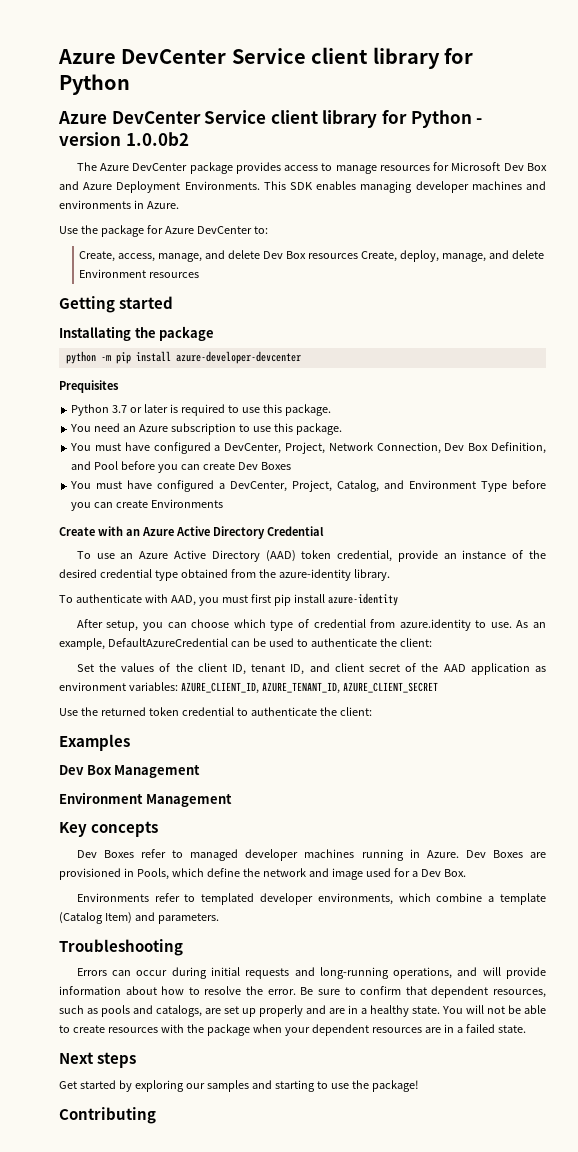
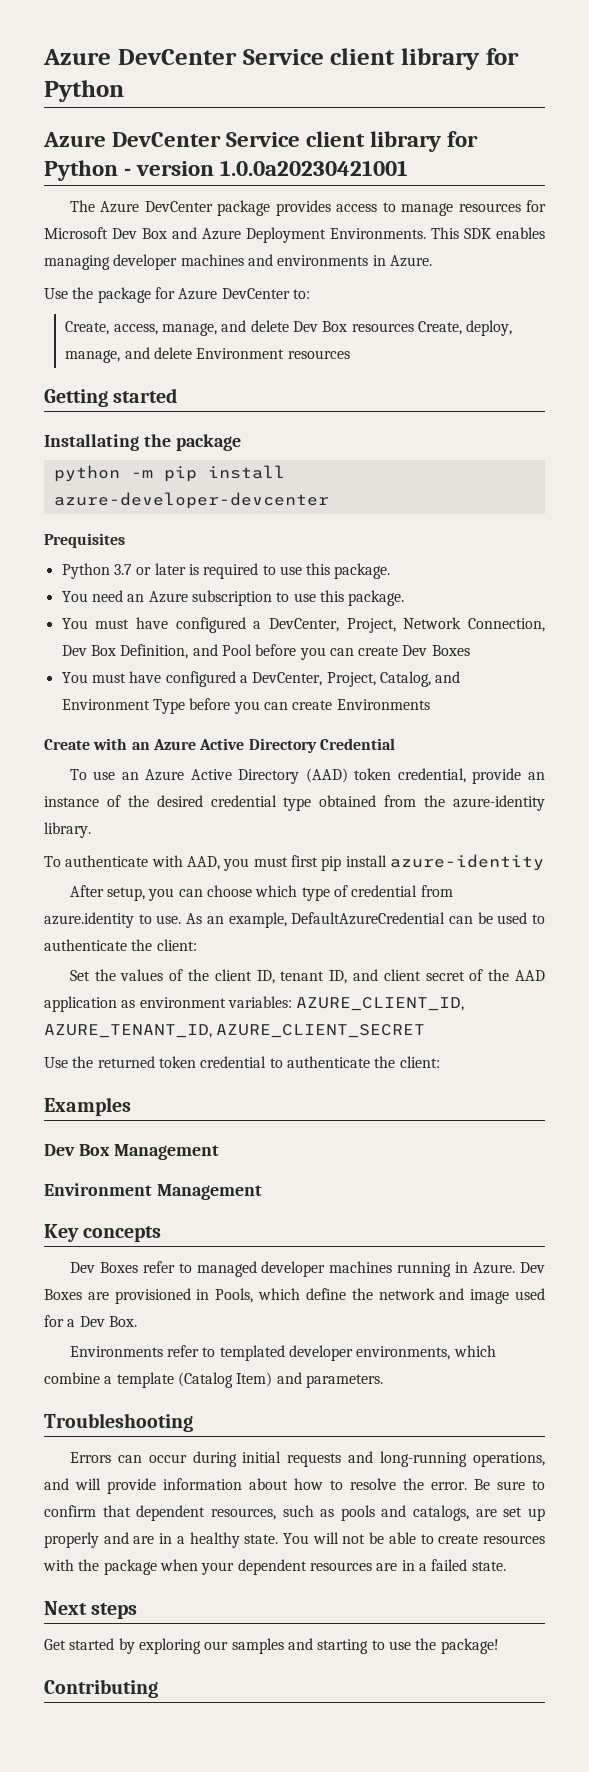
[125,132,189,146] 1.0.0b2 -> [220,160,409,176] 1.0.0a20230421001

